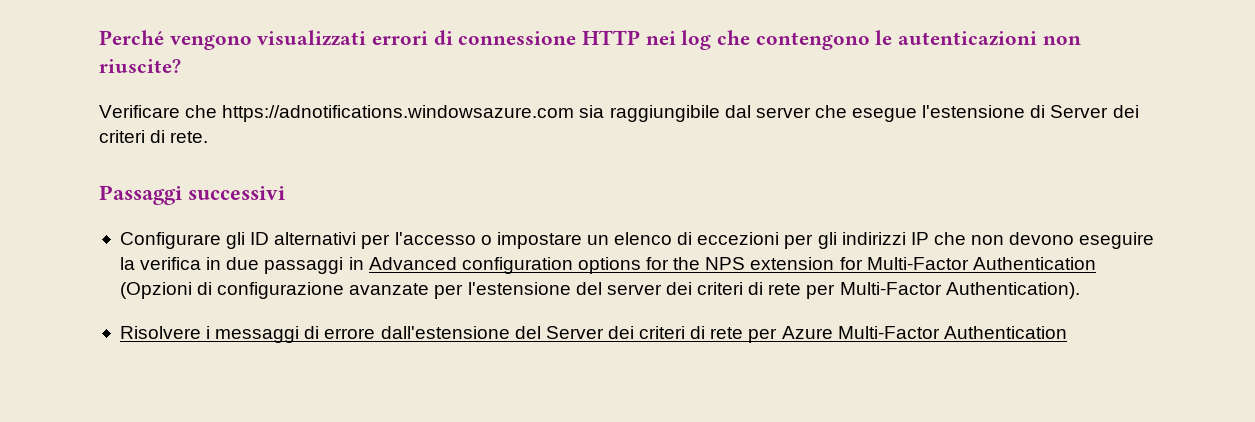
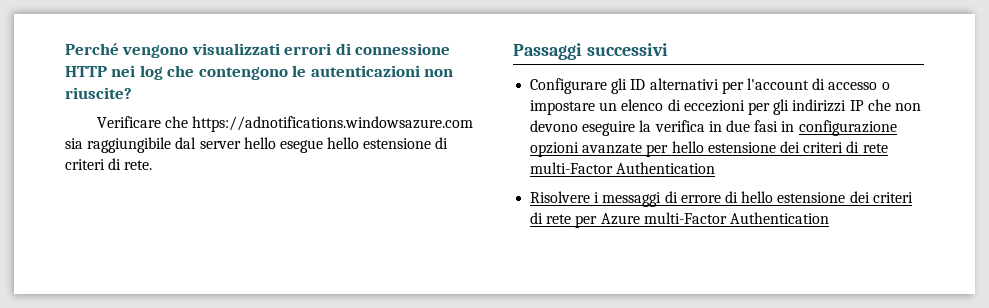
[814,105,1139,122] che esegue l'estensione di Server dei -> [243,137,449,153] hello esegue hello estensione di
[394,232,476,245] l'accesso -> [746,78,878,90] l'account di accesso
[264,257,1096,274] [119,282,1080,299] passaggi in Advanced configuration options for the NPS extension for Multi-Factor Authentication (Opzioni di configurazione avanzate per l'estensione del server dei criteri di rete per Multi-Factor Authentication). -> [754,120,897,136] [530,141,888,157] [530,162,716,174] fasi in configurazione opzioni avanzate per hello estensione dei criteri di rete multi-Factor Authentication
[380,326,604,339] dall'estensione del Server -> [724,191,846,203] di hello estensione
[837,326,940,339] Multi-Factor -> [643,212,727,224] multi-Factor

